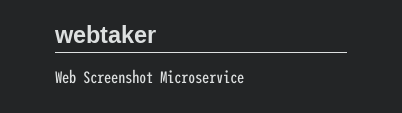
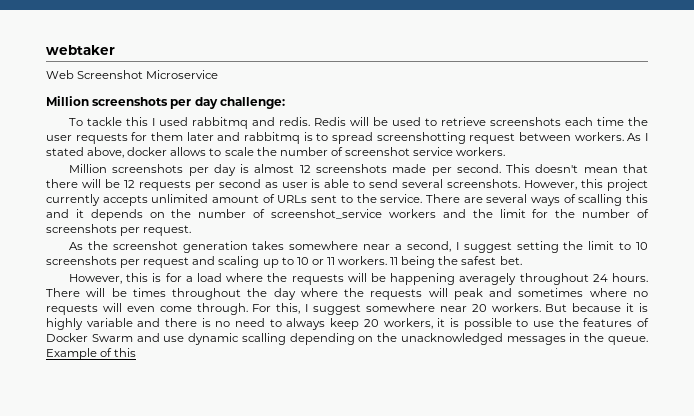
(244, 77) none -> [46,96,285,109] [68,117,648,129] [46,132,648,144] [46,147,506,158] [68,164,648,176] [46,179,648,191] [46,194,648,206] [46,209,649,221] [46,224,192,236] [68,241,648,253] [46,256,522,268] [68,273,648,285] [46,288,648,300] [46,303,648,315] [46,318,649,330] [46,333,648,345] [46,348,137,360] // Million screenshots per day challenge: // To tackle this I used rabbitmq and redis. Redis will be used to retrieve screenshots each time the user requests for them later and rabbitmq is to spread screenshotting request between workers. As I stated above, docker allows to scale the number of screenshot service workers. // Million screenshots per day is almost 12 screenshots made per second. This doesn't mean that there will be 12 requests per second as user is able to send several screenshots. However, this project currently accepts unlimited amount of URLs sent to the service. There are several ways of scalling this and it depends on the number of screenshot_service workers and the limit for the number of screenshots per request. // As the screenshot generation takes somewhere near a second, I suggest setting the limit to 10 screenshots per request and scaling up to 10 or 11 workers. 11 being the safest bet. // However, this is for a load where the requests will be happening averagely throughout 24 hours. There will be times throughout the day where the requests will peak and sometimes where no requests will even come through. For this, I suggest somewhere near 20 workers. But because it is highly variable and there is no need to always keep 20 workers, it is possible to use the features of Docker Swarm and use dynamic scalling depending on the unacknowledged messages in the queue. Example of this

